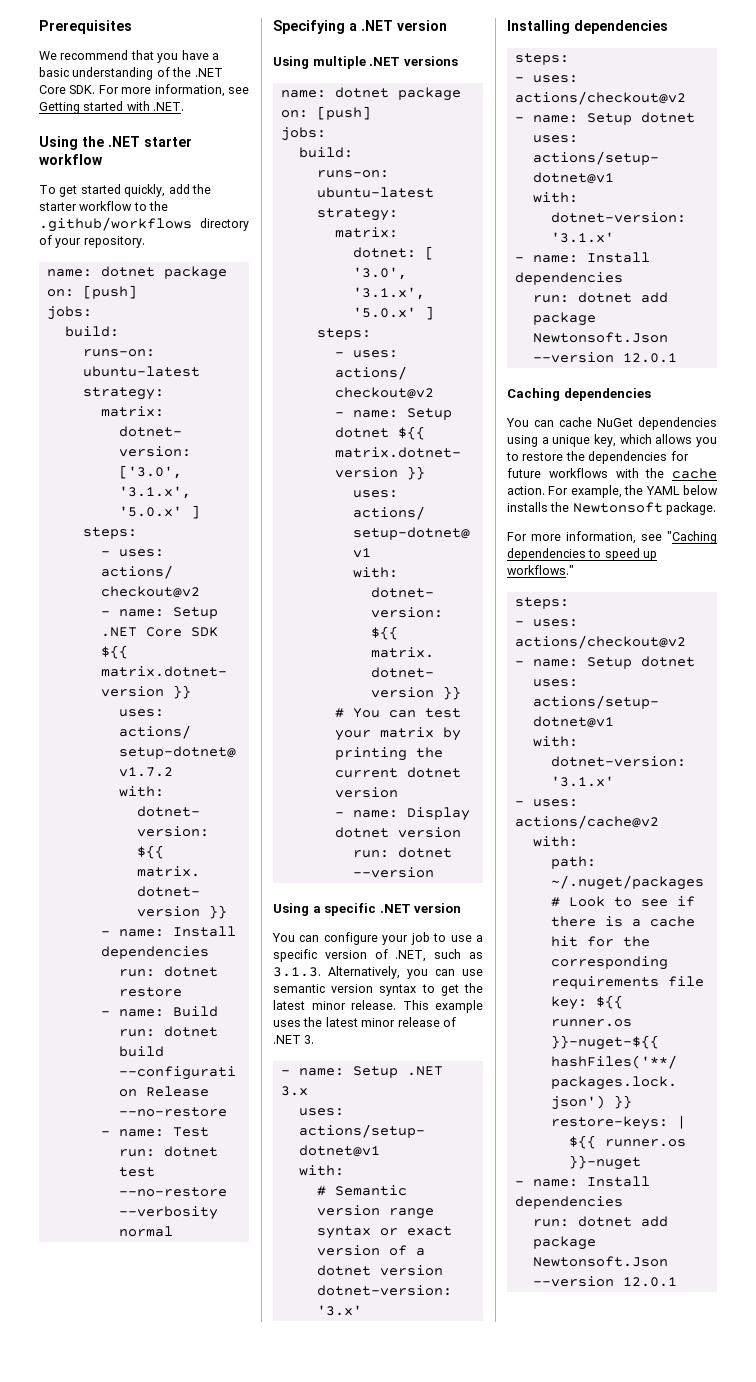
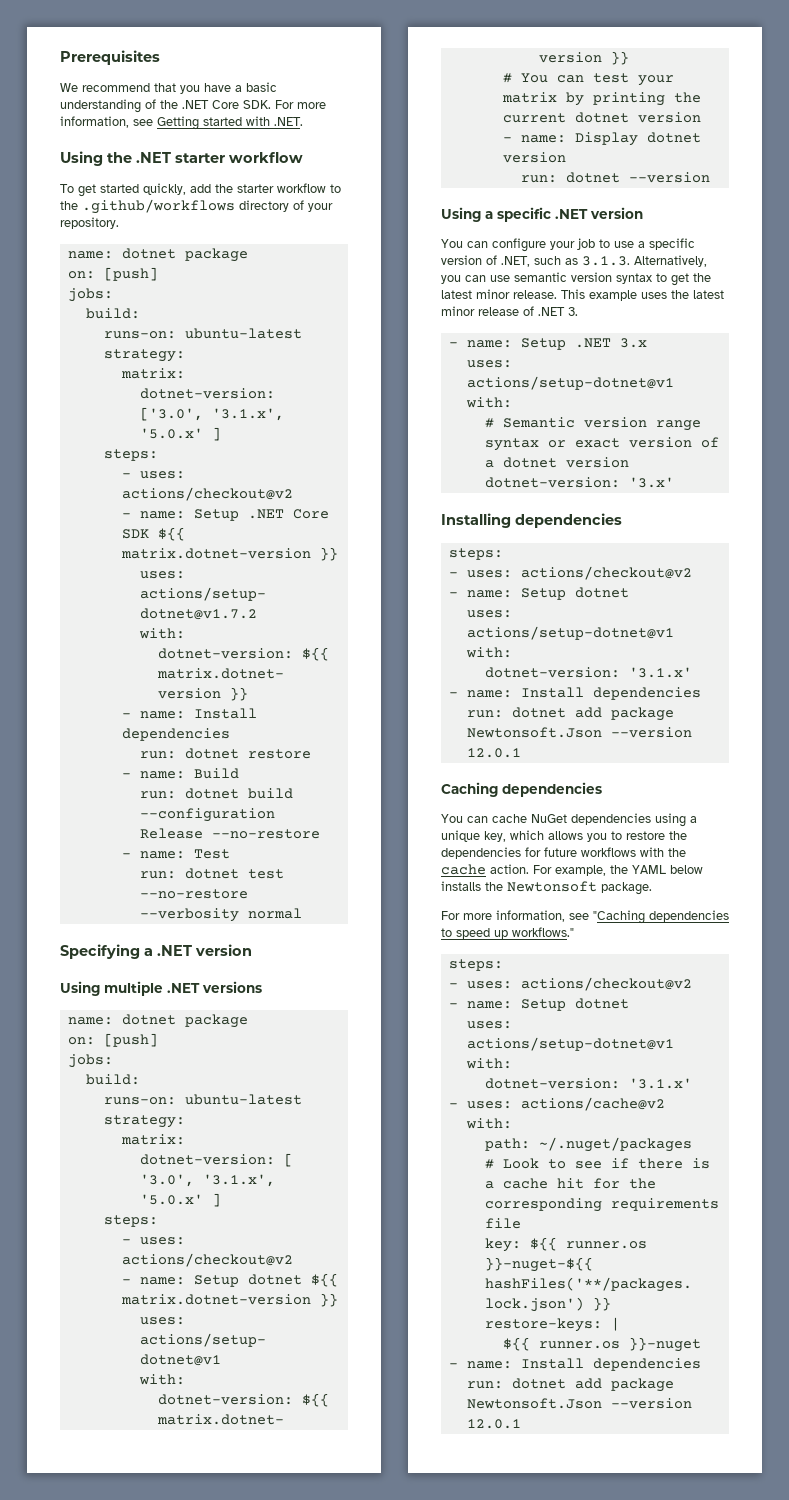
[352,247,416,258] dotnet: -> [139,1154,275,1165] dotnet-version:

